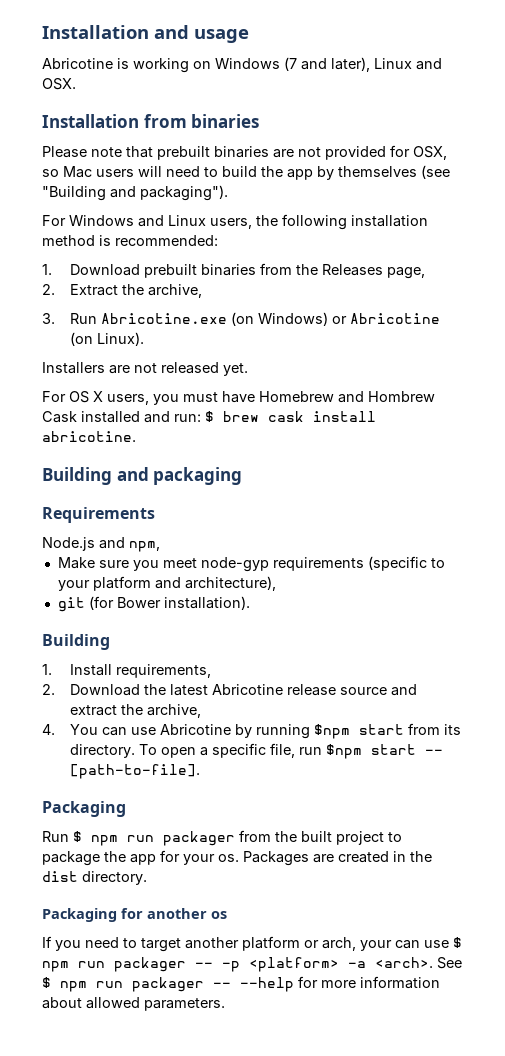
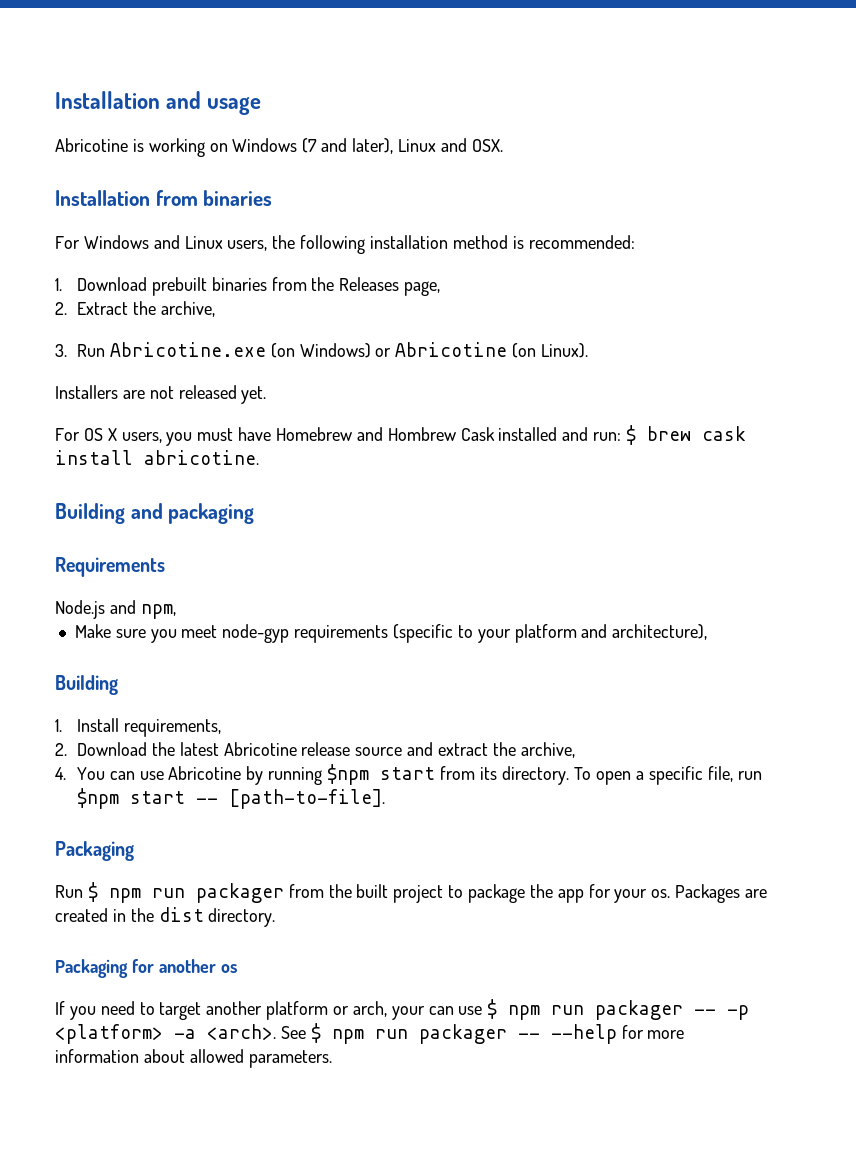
[42,145,447,160] [42,165,450,180] [42,185,228,201] // Please note that prebuilt binaries are not provided for OSX, so Mac users will need to build the app by themselves (see "Building and packaging"). -> (273, 198) none
[57,596,250,612] // git (for Bower installation). -> (708, 632) none

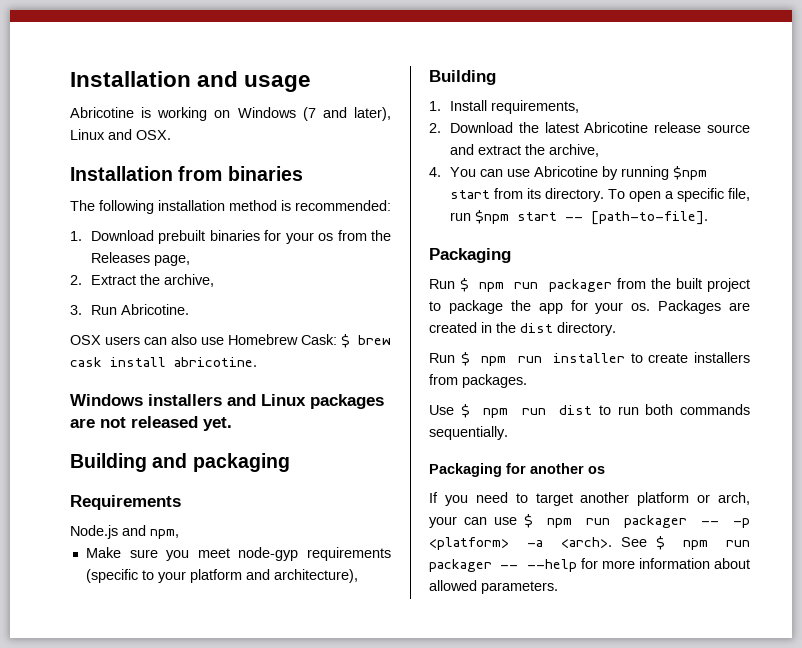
[55,235,296,251] For Windows and Linux users, the -> [70,200,95,211] The
(267, 284) none -> [264,230,334,244] for your os
[109,342,588,358] [55,385,267,404] [55,427,622,446] Abricotine.exe (on Windows) or Abricotine (on Linux). // Installers are not released yet. // For OS X users, you must have Homebrew and Hombrew Cask installed and run: -> [120,304,189,315] [70,334,337,345] Abricotine. // OSX users can also use Homebrew Cask:
(259, 457) none -> [70,394,384,409] [70,416,232,431] // Windows installers and Linux packages are not released yet.
(276, 917) none -> [429,352,750,366] [429,374,527,388] [429,404,750,418] [429,426,508,440] // Run $ npm run installer to create installers from packages. // Use $ npm run dist to run both commands sequentially.

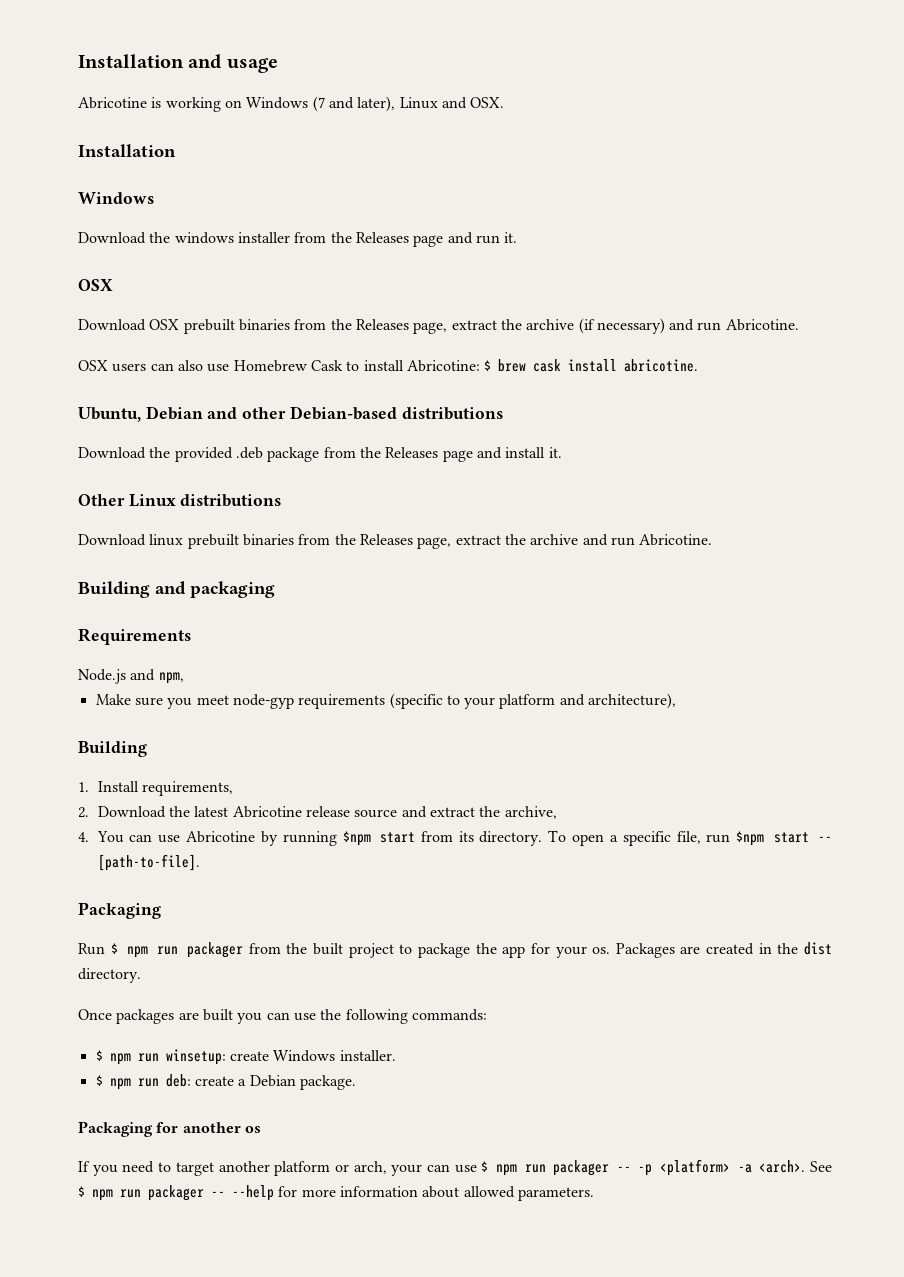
[178,166,303,181] [70,200,391,214] [70,230,391,244] [90,252,190,266] [70,274,214,287] [70,305,117,315] from binaries // The following installation method is recommended: // 1. Download prebuilt binaries for your os from the Releases page, // 2. Extract the archive, // 3. Run -> [78,192,154,204] [78,232,518,247] [78,279,113,291] [78,318,722,334] // Windows // Download the windows installer from the Releases page and run it. // OSX // Download OSX prebuilt binaries from the Releases page, extract the archive (if necessary) and run
[301,334,337,345] Cask: -> [310,360,480,372] Cask to install Abricotine:
[70,394,384,409] [70,416,232,431] Windows installers and Linux packages are not released yet. -> [78,406,503,422] [78,447,562,462] [78,494,282,507] [78,534,713,549] Ubuntu, Debian and other Debian-based distributions // Download the provided .deb package from the Releases page and install it. // Other Linux distributions // Download linux prebuilt binaries from the Releases page, extract the archive and run Abricotine.
[429,352,750,366] [429,374,527,388] [429,404,750,418] [429,426,508,440] Run $ npm run installer to create installers from packages. // Use $ npm run dist to run both commands sequentially. -> [78,1009,487,1024] [95,1049,396,1065] [95,1074,356,1090] Once packages are built you can use the following commands: // $ npm run winsetup: create Windows installer. // $ npm run deb: create a Debian package.

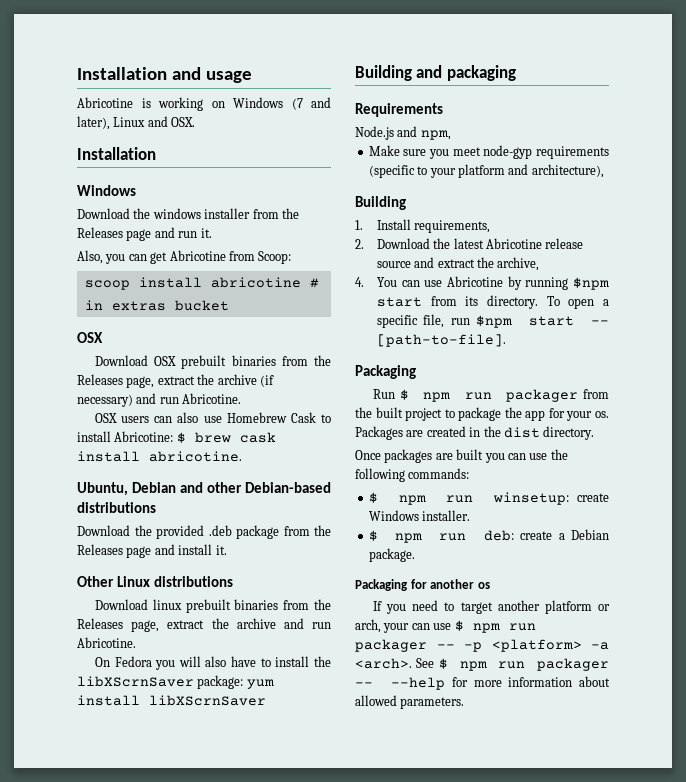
(518, 237) none -> [77,250,292,264] [84,277,319,290] [84,300,229,311] // Also, you can get Abricotine from Scoop: // scoop install abricotine # in extras bucket
(713, 540) none -> [94,656,331,670] [77,675,274,689] [77,695,266,706] // On Fedora you will also have to install the libXScrnSaver package: yum install libXScrnSaver

